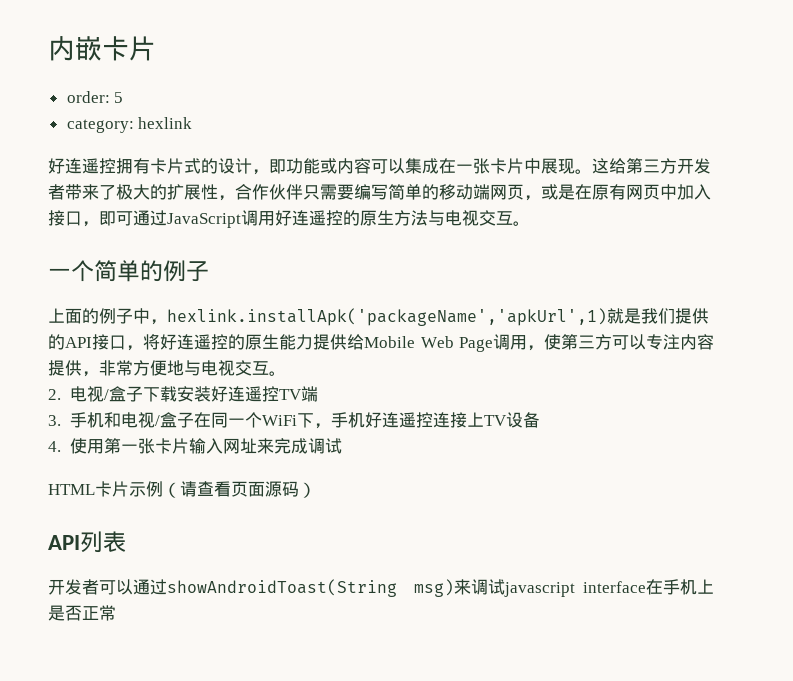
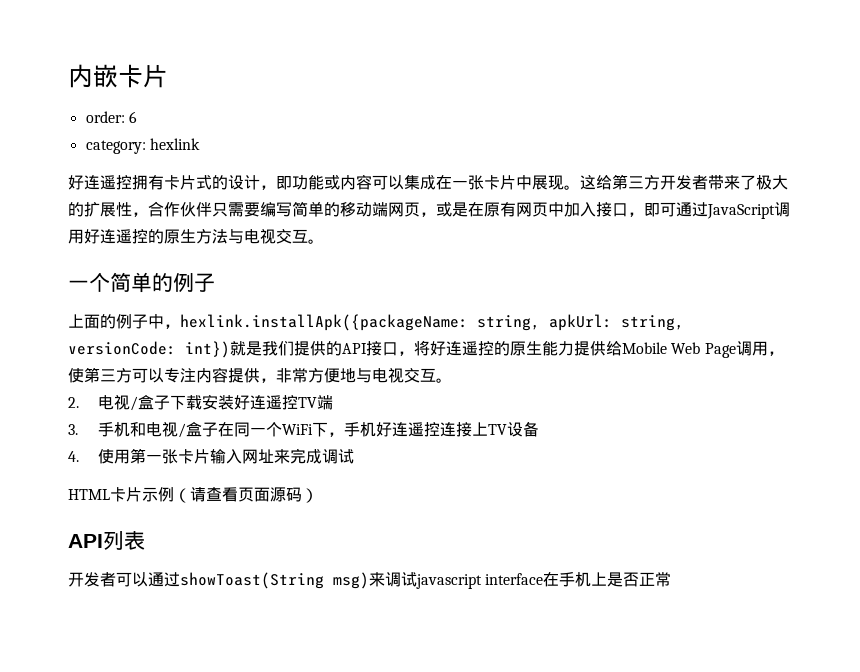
[114,92,124,103] 5 -> [128,111,137,123] 6
[167,308,607,326] hexlink.installApk('packageName','apkUrl',1) -> [180,314,684,331] [68,341,230,358] hexlink.installApk({packageName: string, apkUrl: string, versionCode: int})
[167,579,397,597] showAndroidToast(String -> [180,572,324,589] showToast(String

